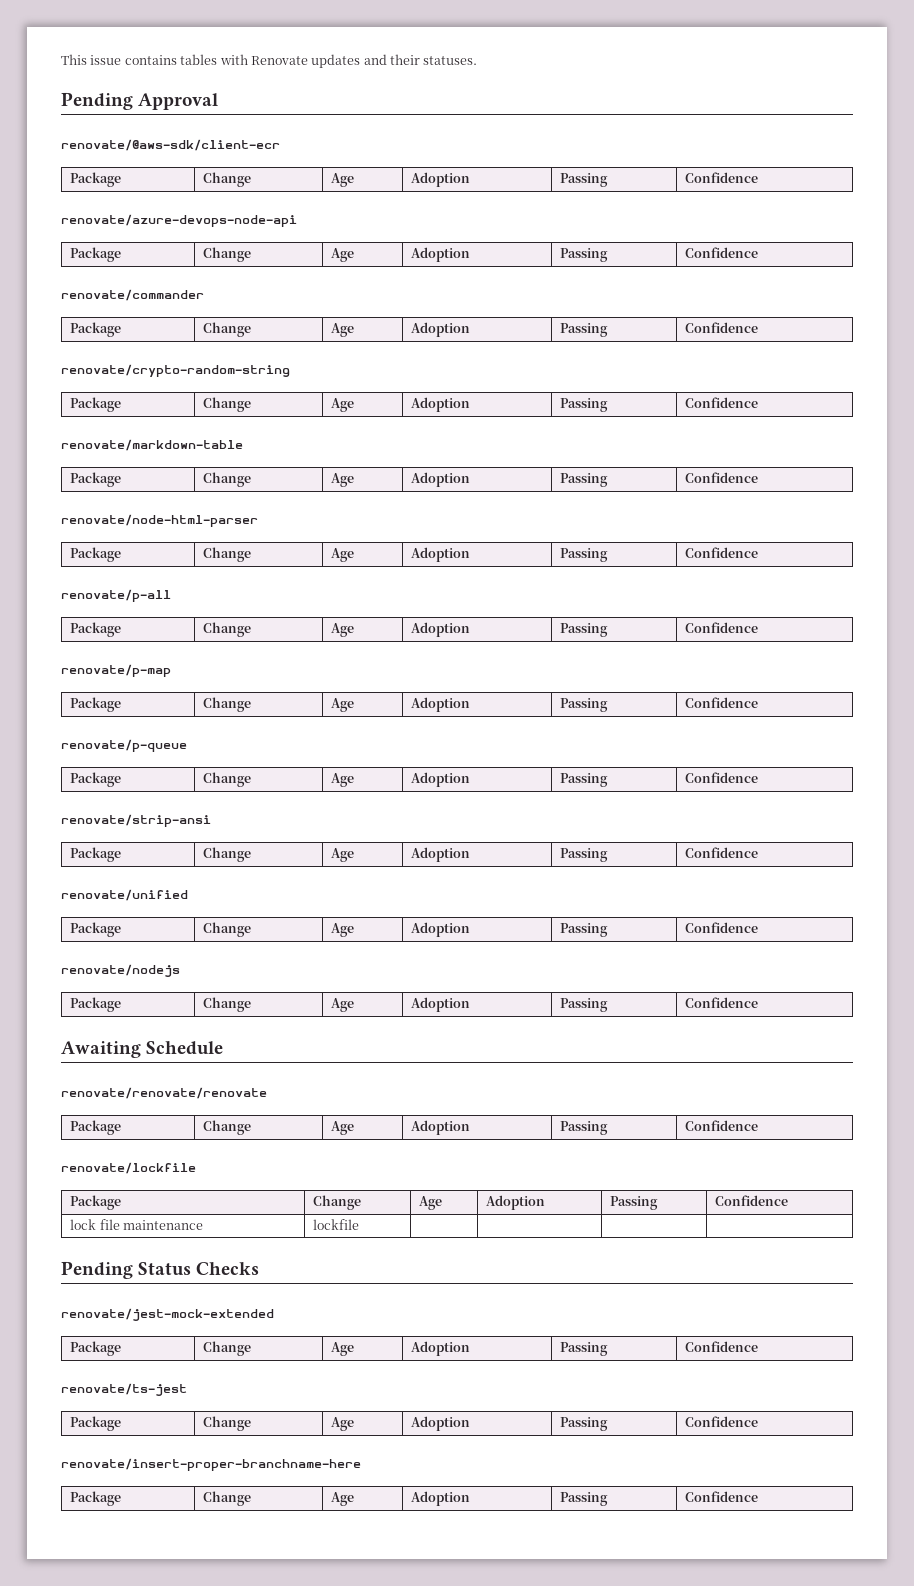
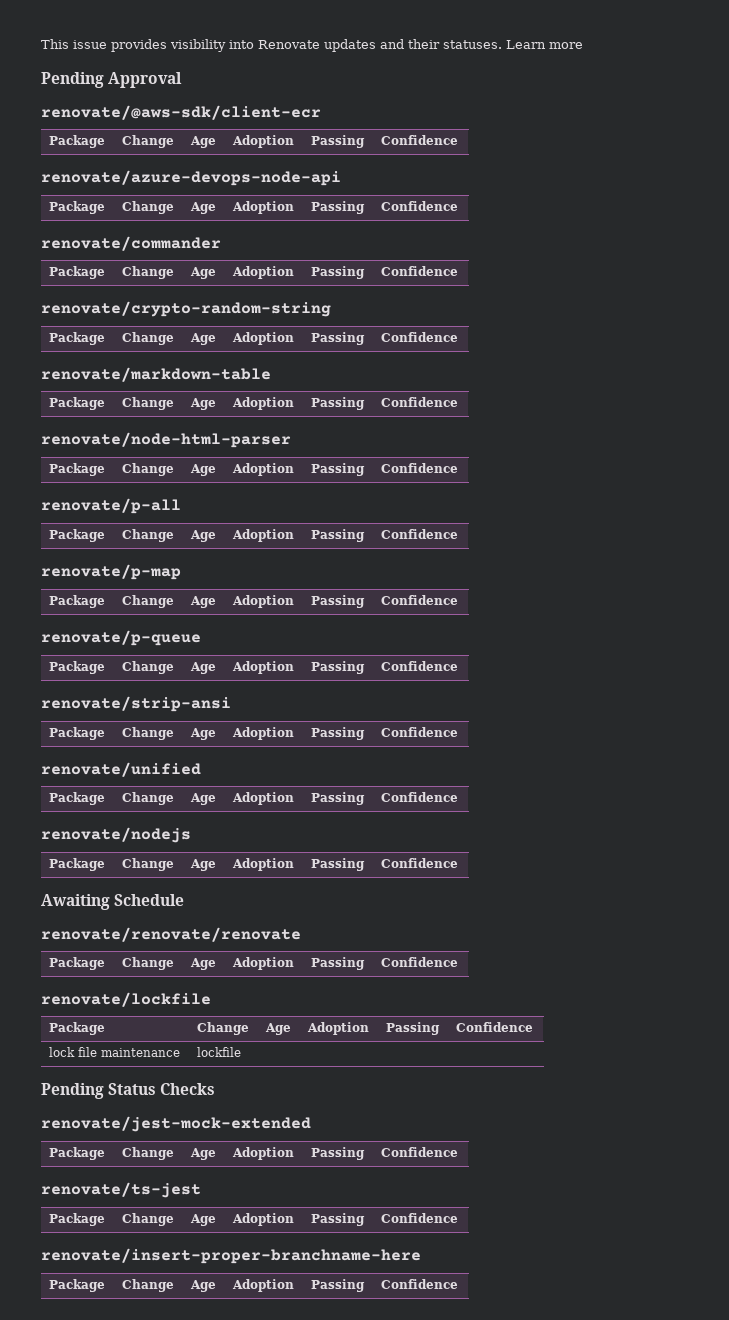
[124,54,248,65] contains tables with -> [111,39,254,52] provides visibility into
(478, 60) none -> [506,40,583,49] Learn more

